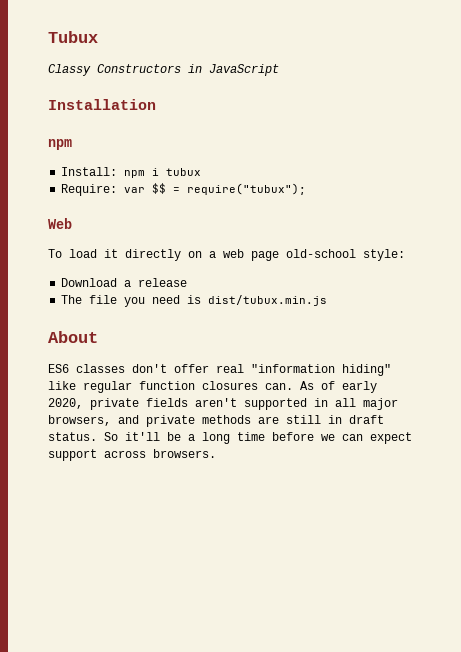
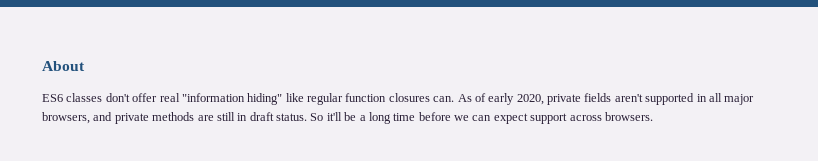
[48,31,98,43] [48,64,279,76] [48,99,156,110] [48,139,72,150] [61,167,202,178] [61,183,307,196] [48,218,72,229] [48,249,405,261] [61,278,188,287] [61,295,328,307] Tubux // Classy Constructors in JavaScript // Installation // npm // Install: npm i tubux // Require: var $$ = require("tubux"); // Web // To load it directly on a web page old-school style: // Download a release // The file you need is dist/tubux.min.js // -> (42, 66) none

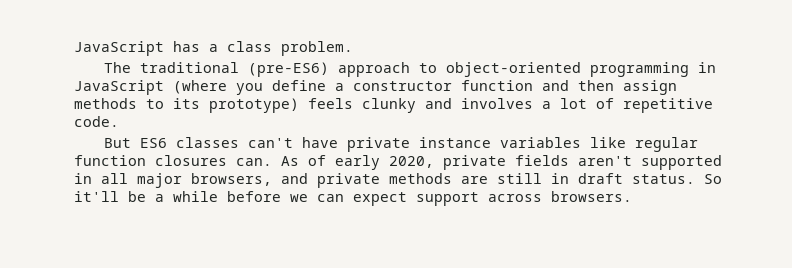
[42,61,85,71] [42,93,283,105] About // ES6 classes don't offer real "information hiding" -> [74,41,353,56] [103,62,716,77] [74,80,677,95] [74,98,713,113] [74,116,119,127] [103,137,581,152] JavaScript has a class problem. // The traditional (pre-ES6) approach to object-oriented programming in JavaScript (where you define a constructor function and then assign methods to its prototype) feels clunky and involves a lot of repetitive code. // But ES6 classes can't have private instance variables
[368,112,416,124] long time -> [173,191,218,202] while

